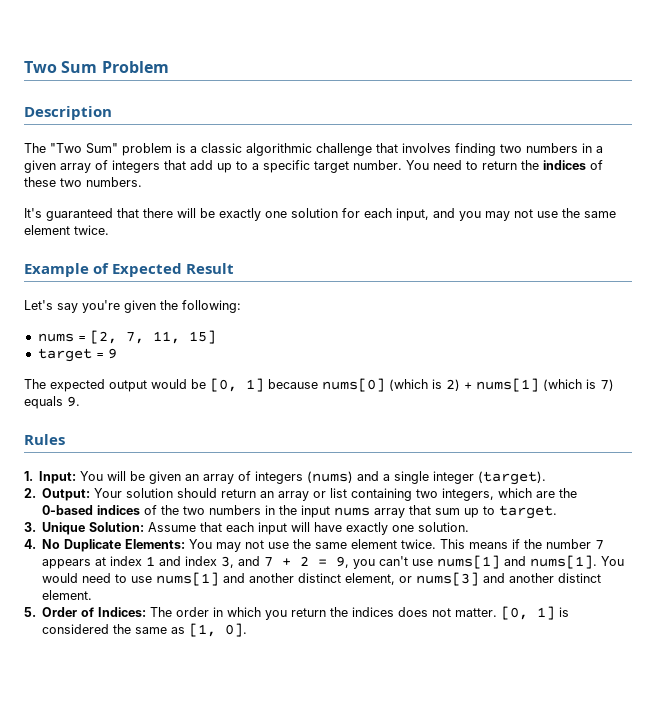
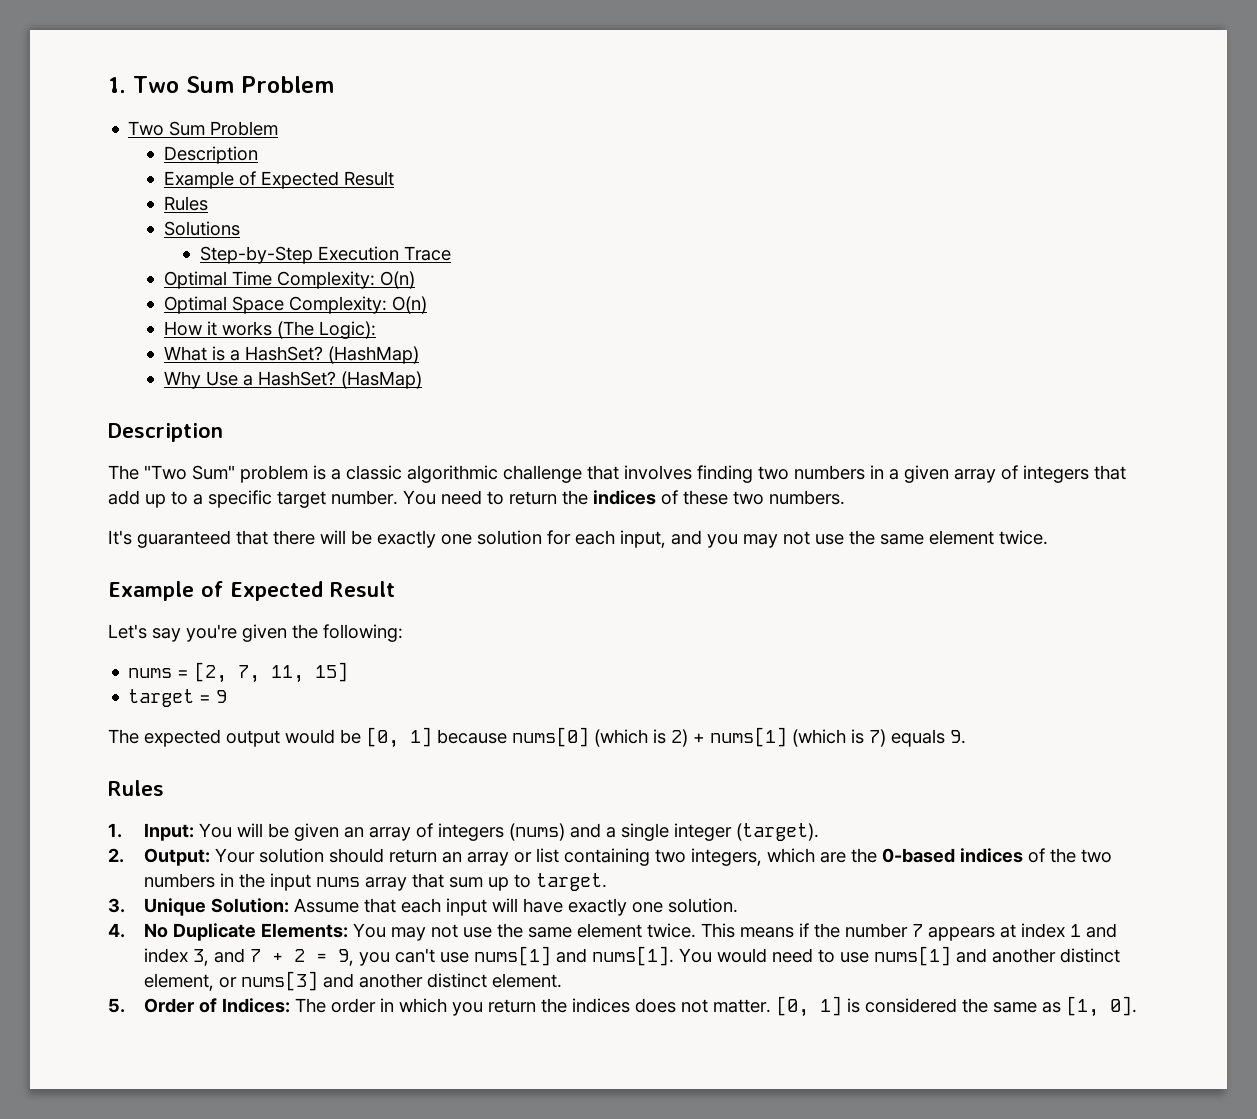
[24,61,169,73] Two Sum Problem -> [108,76,334,93] [128,121,279,136] [164,146,259,164] [164,171,395,189] [164,196,209,211] [164,221,241,236] [199,246,451,264] [164,271,416,289] [164,296,428,314] [164,321,377,339] [164,346,420,364] [164,371,423,389] 1. Two Sum Problem // Two Sum Problem // Description // Example of Expected Result // Rules // Solutions // Step-by-Step Execution Trace // Optimal Time Complexity: O(n) // Optimal Space Complexity: O(n) // How it works (The Logic): // What is a HashSet? (HashMap) // Why Use a HashSet? (HasMap)

